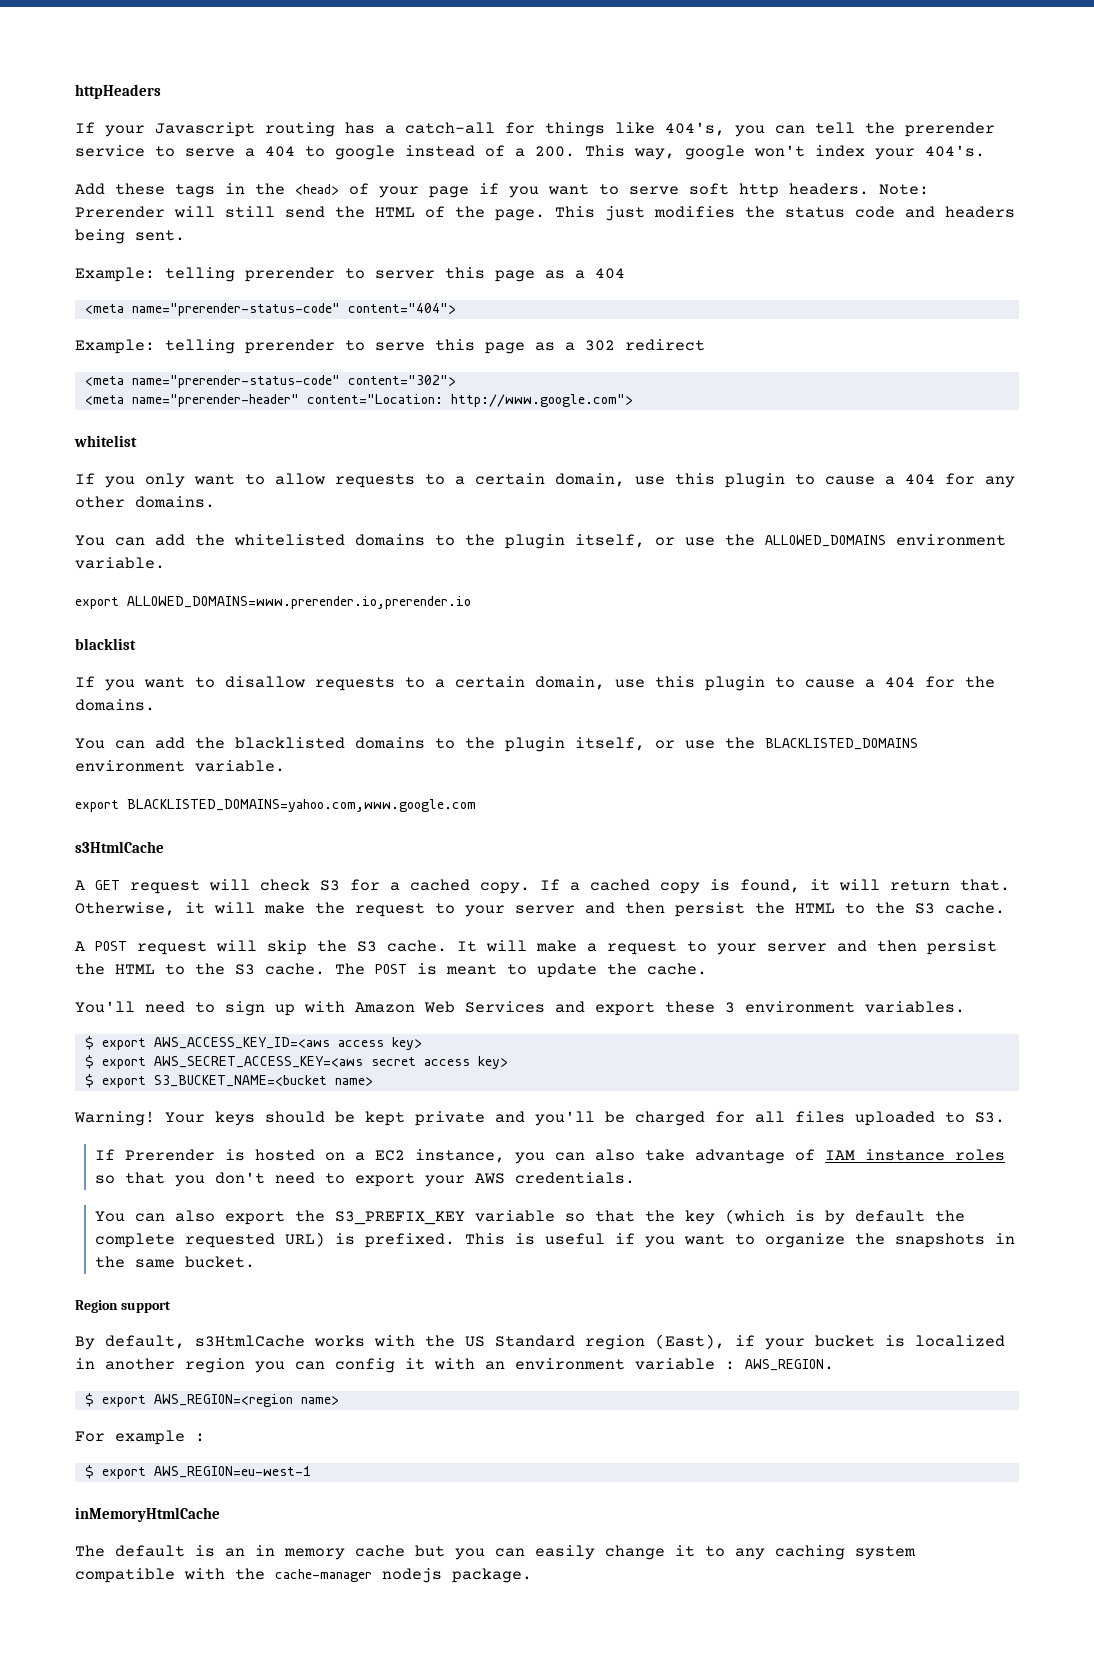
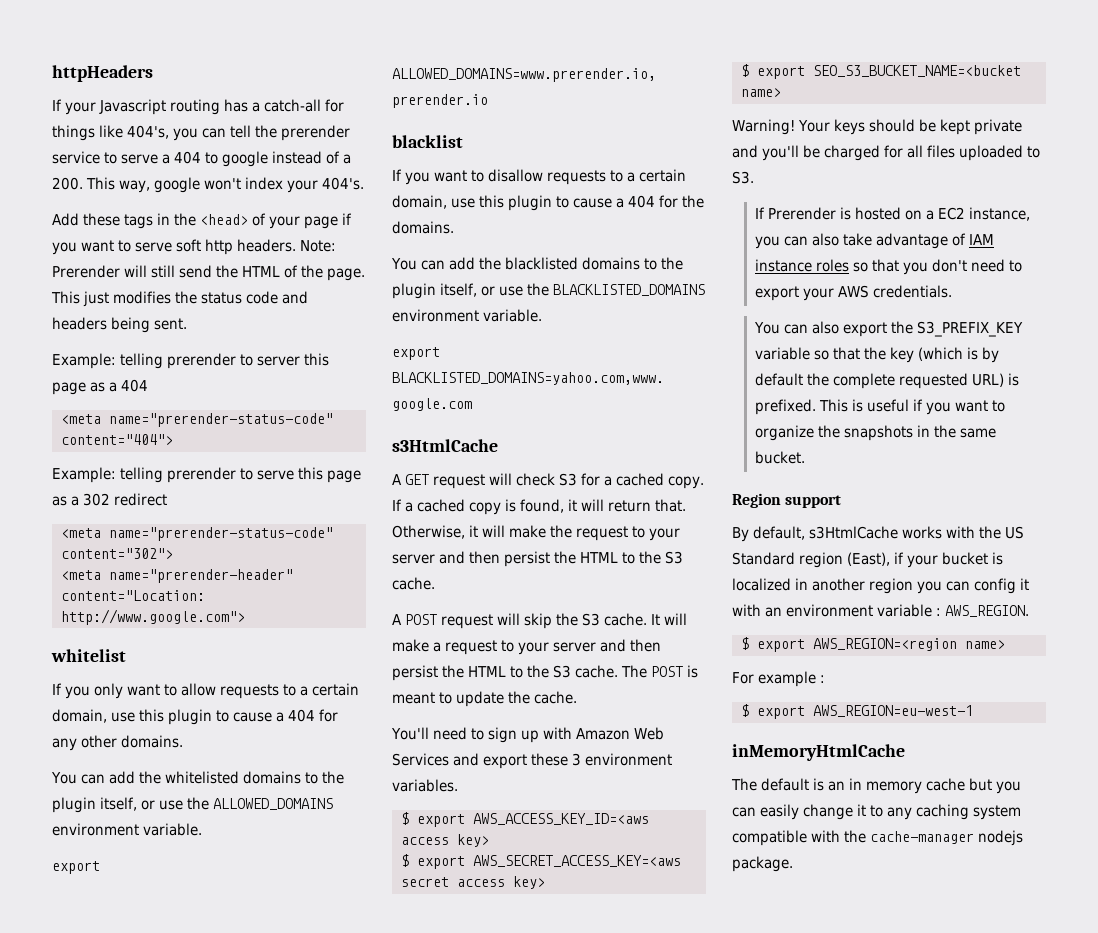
[153,1075,327,1087] S3_BUCKET_NAME=<bucket -> [813,65,1021,77] SEO_S3_BUCKET_NAME=<bucket

